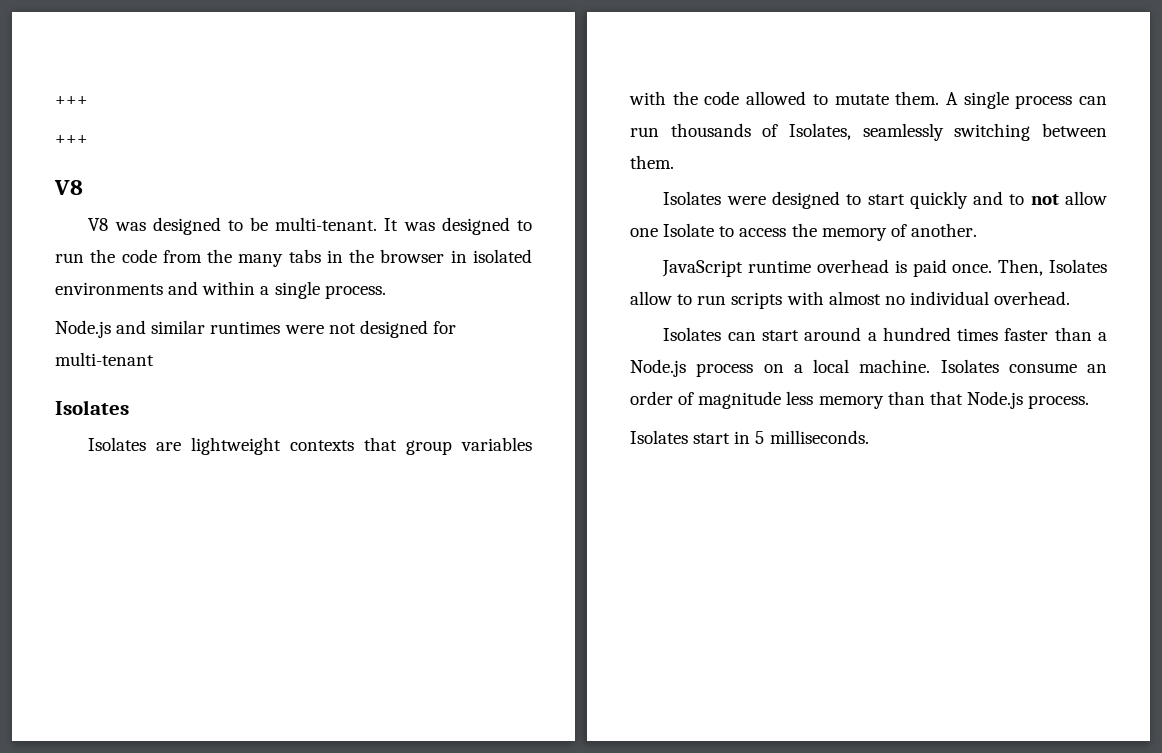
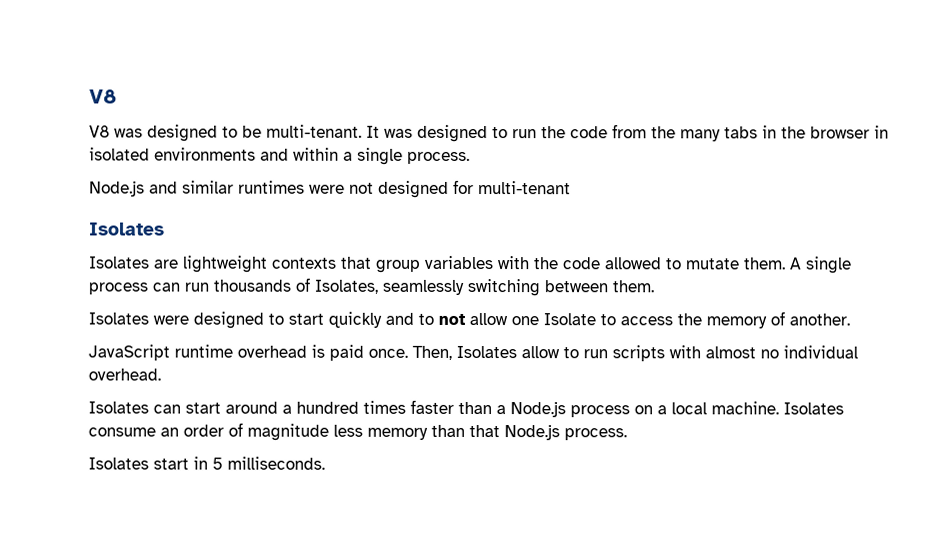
[55,96,88,105] [55,135,88,144] +++ // +++ // -> (89, 96) none

